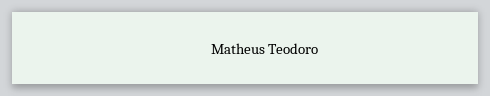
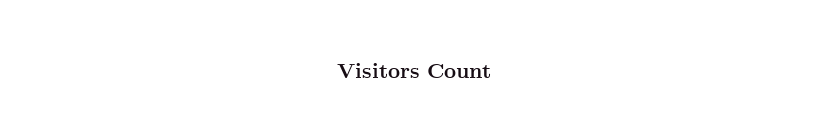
[210,43,319,54] Matheus Teodoro -> [337,63,491,78] Visitors Count

